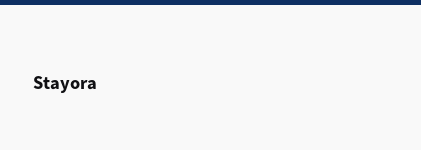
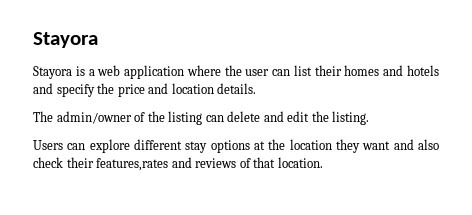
[33,76,97,93] Stayora -> [33,32,98,48] [33,65,440,79] [33,83,257,97] [33,111,370,125] [33,139,439,153] [33,157,323,171] Stayora // Stayora is a web application where the user can list their homes and hotels and specify the price and location details. // The admin/owner of the listing can delete and edit the listing. // Users can explore different stay options at the location they want and also check their features,rates and reviews of that location.

